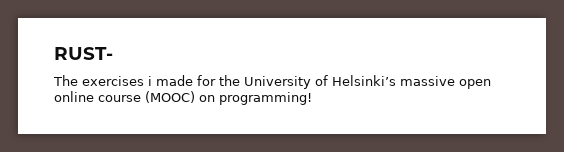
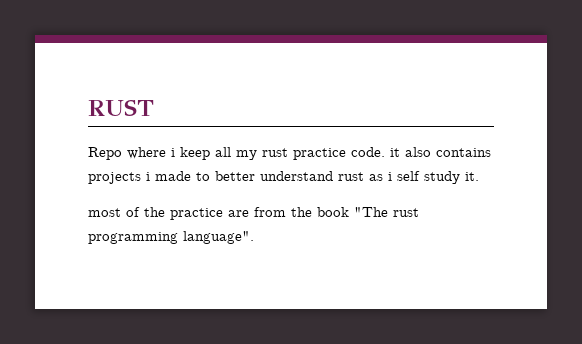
[54,47,113,60] [53,75,491,89] [54,91,312,105] RUST- // The exercises i made for the University of Helsinki’s massive open online course (MOOC) on programming! -> [88,99,154,116] [88,147,491,160] [88,171,479,184] [88,207,419,220] [88,231,254,244] RUST // Repo where i keep all my rust practice code. it also contains projects i made to better understand rust as i self study it. // most of the practice are from the book "The rust programming language".

